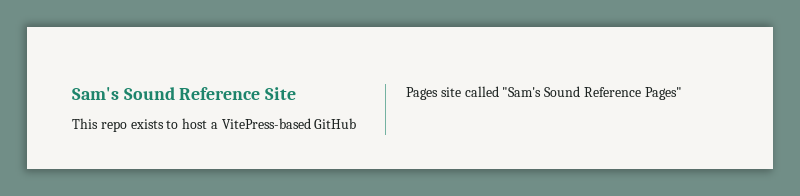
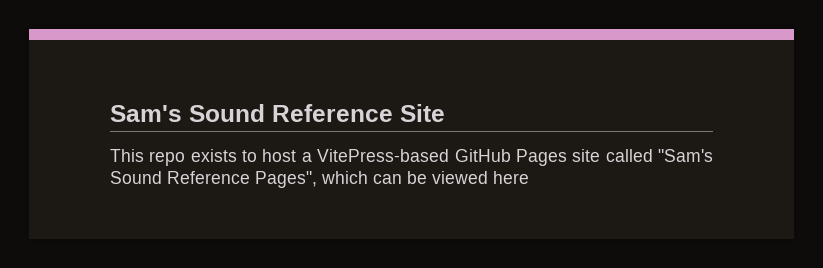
[644,87,682,100] Pages" -> [255,171,529,188] Pages", which can be viewed here

